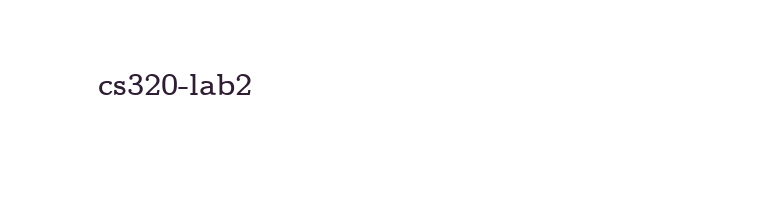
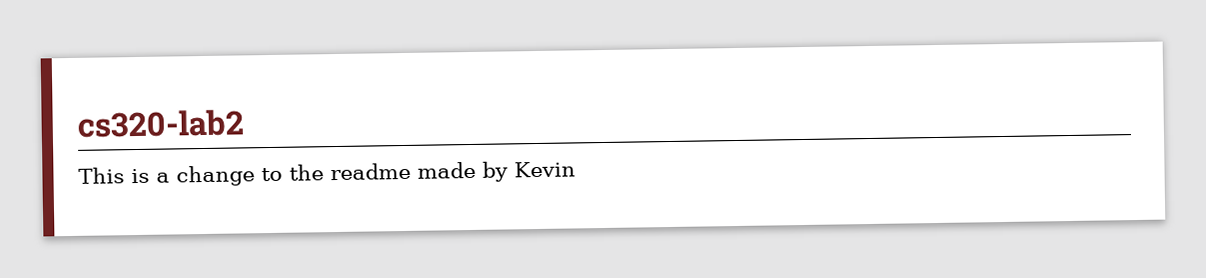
(252, 84) none -> [78,161,576,187] // This is a change to the readme made by Kevin

